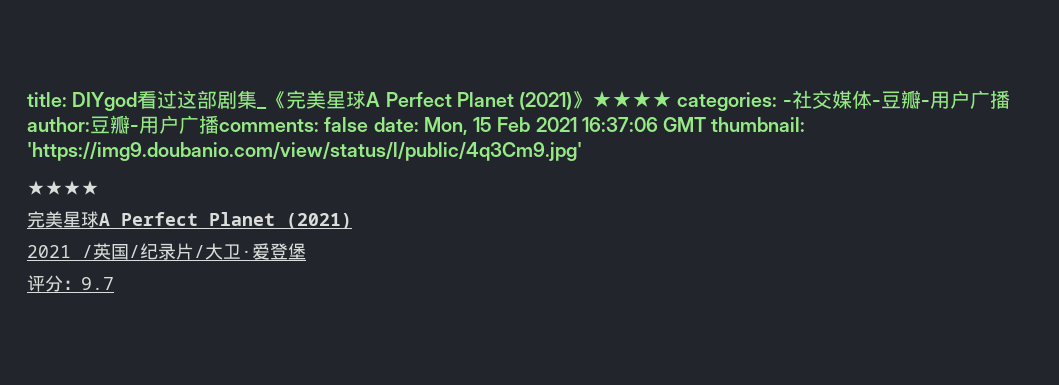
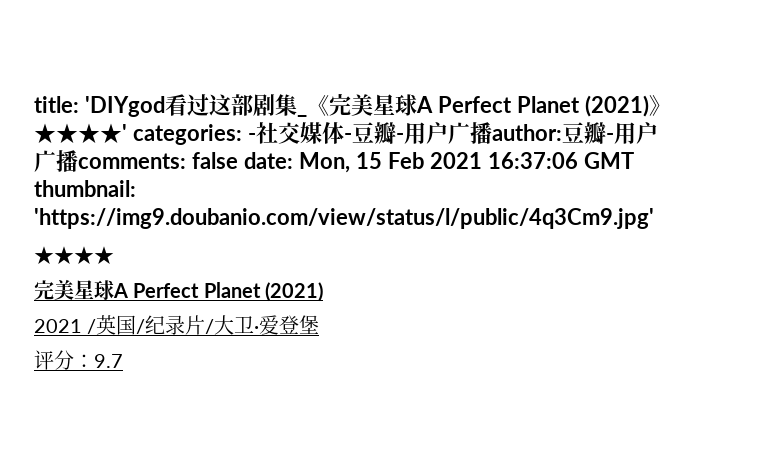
[72,92,138,111] DIYgod -> [84,96,165,117] 'DIYgod
[592,90,673,107] ★★★★ -> [34,123,127,143] ★★★★'

